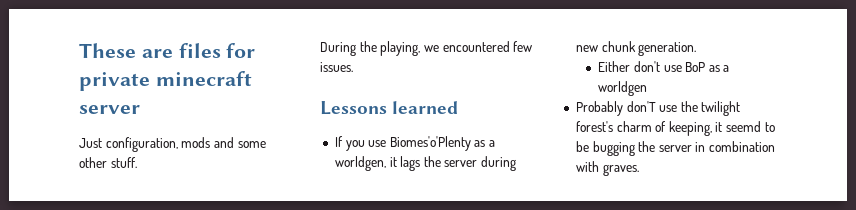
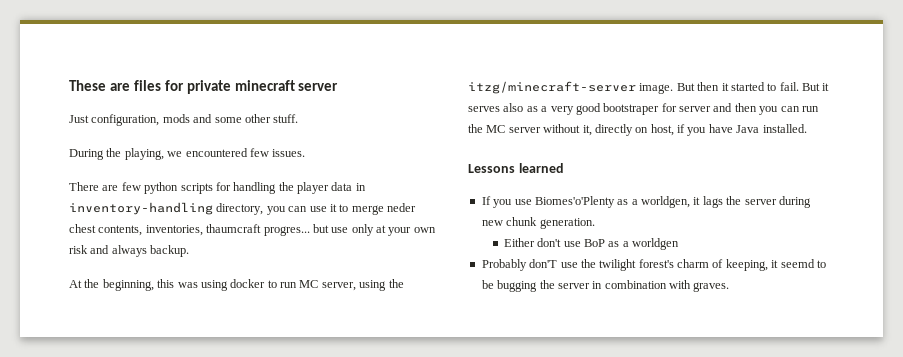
(353, 67) none -> [69,182,366,194] [69,202,416,215] [69,224,436,236] [69,245,190,257] [69,279,404,291] [468,81,830,94] [468,103,819,115] [468,124,807,136] // There are few python scripts for handling the player data in inventory-handling directory, you can use it to merge neder chest contents, inventories, thaumcraft progres... but use only at your own risk and always backup. // At the beginning, this was using docker to run MC server, using the itzg/minecraft-server image. But then it started to fail. But it serves also as a very good bootstraper for server and then you can run the MC server without it, directly on host, if you have Java installed.

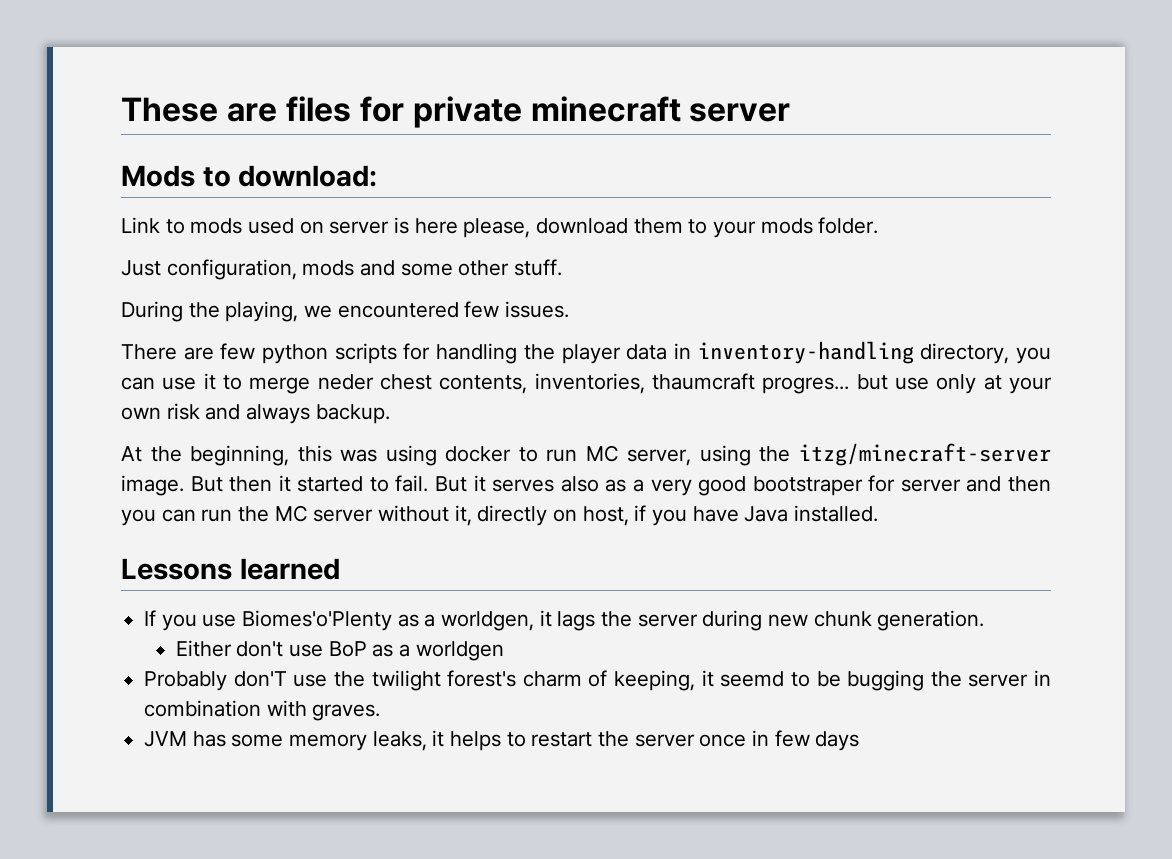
(339, 87) none -> [121,165,378,187] [121,217,879,238] // Mods to download: // Link to mods used on server is here please, download them to your mods folder.
(730, 287) none -> [144,730,860,751] // JVM has some memory leaks, it helps to restart the server once in few days

